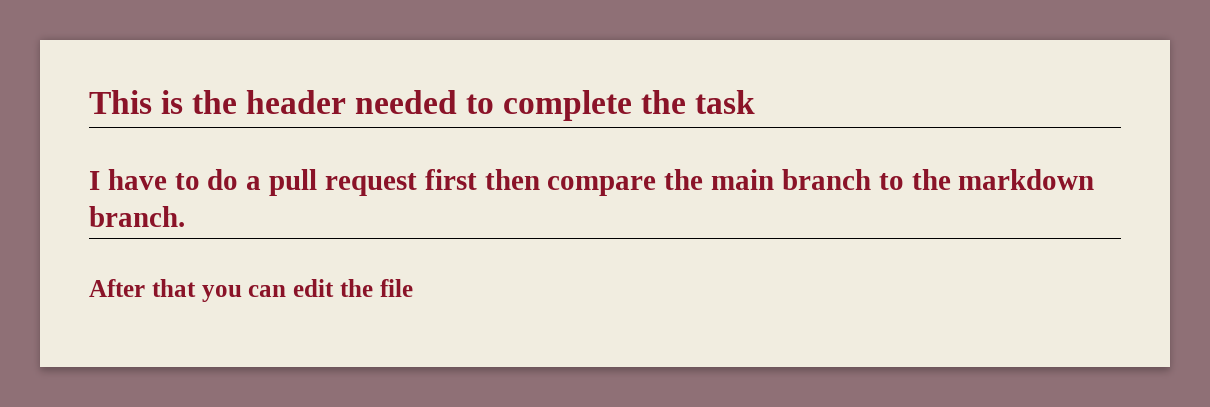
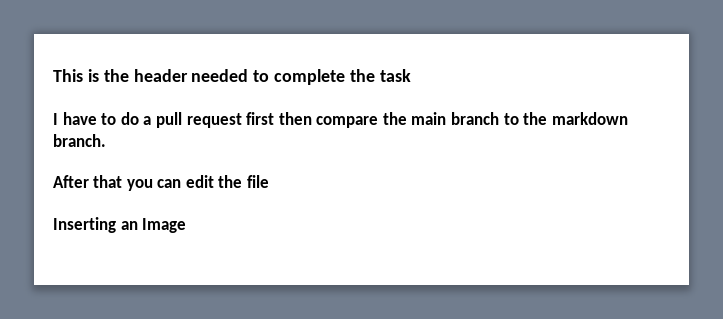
(413, 288) none -> [53,217,187,233] // Inserting an Image

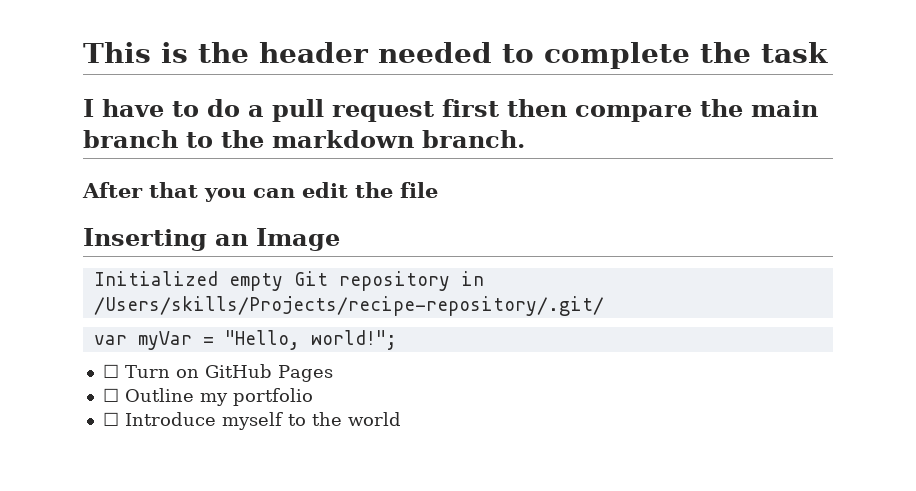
(187, 225) none -> [93,271,484,291] [93,296,604,316] [93,330,397,350] [102,364,333,382] [102,388,313,406] [102,412,401,430] // Initialized empty Git repository in /Users/skills/Projects/recipe-repository/.git/ // var myVar = "Hello, world!"; // ☐ Turn on GitHub Pages // ☐ Outline my portfolio // ☐ Introduce myself to the world

